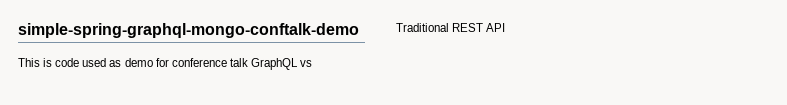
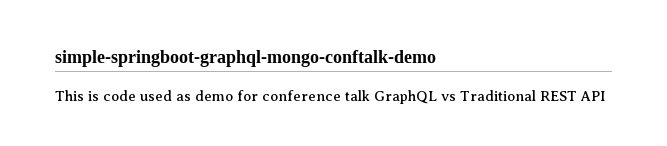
[18,23,359,38] simple-spring-graphql-mongo-conftalk-demo -> [55,50,436,67] simple-springboot-graphql-mongo-conftalk-demo

